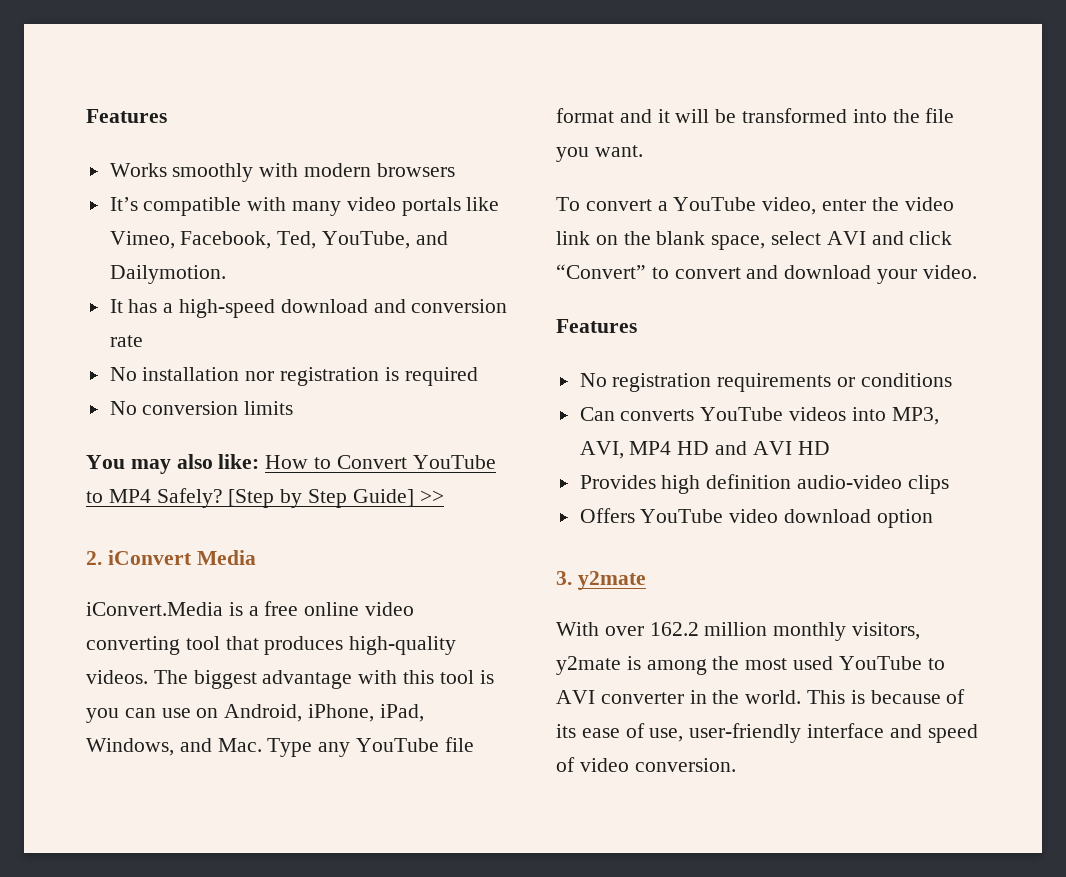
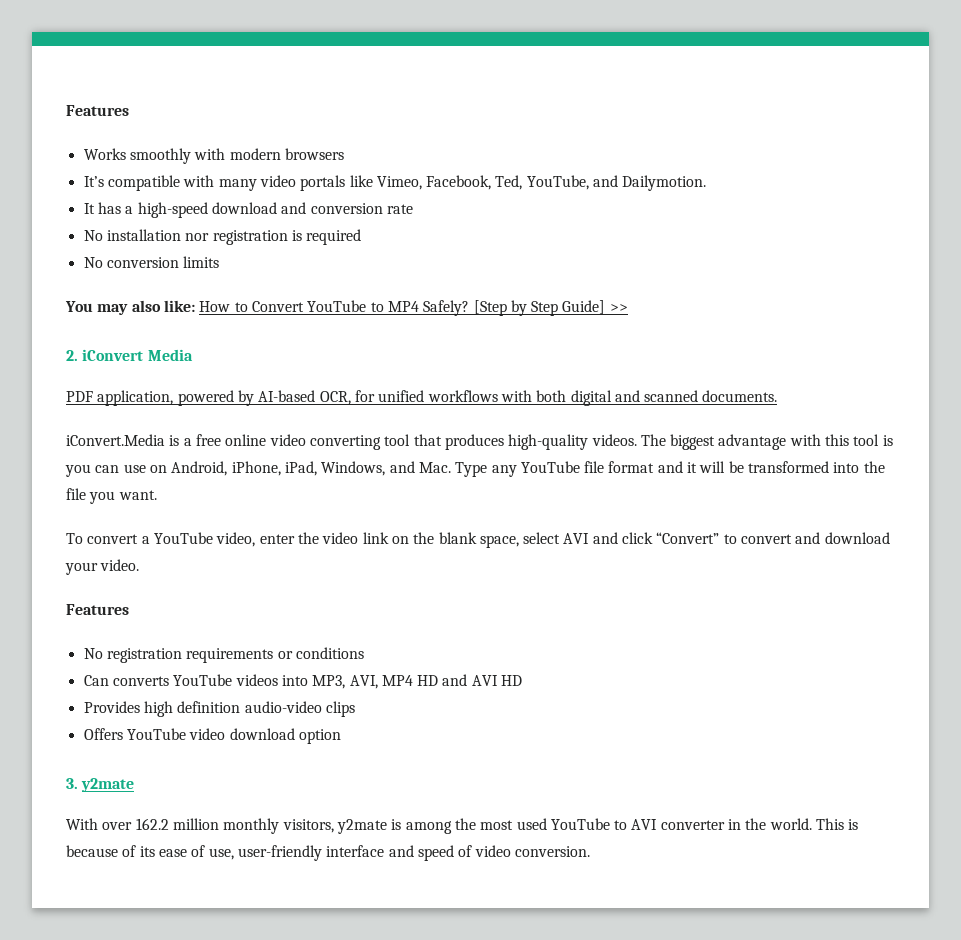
(256, 557) none -> [66,390,778,406] // PDF application, powered by AI-based OCR, for unified workflows with both digital and scanned documents.

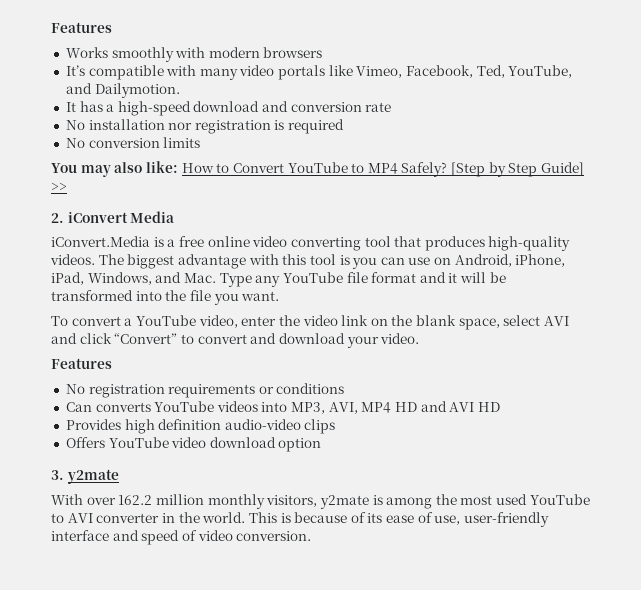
[66,390,778,406] // PDF application, powered by AI-based OCR, for unified workflows with both digital and scanned documents. -> (175, 217) none

